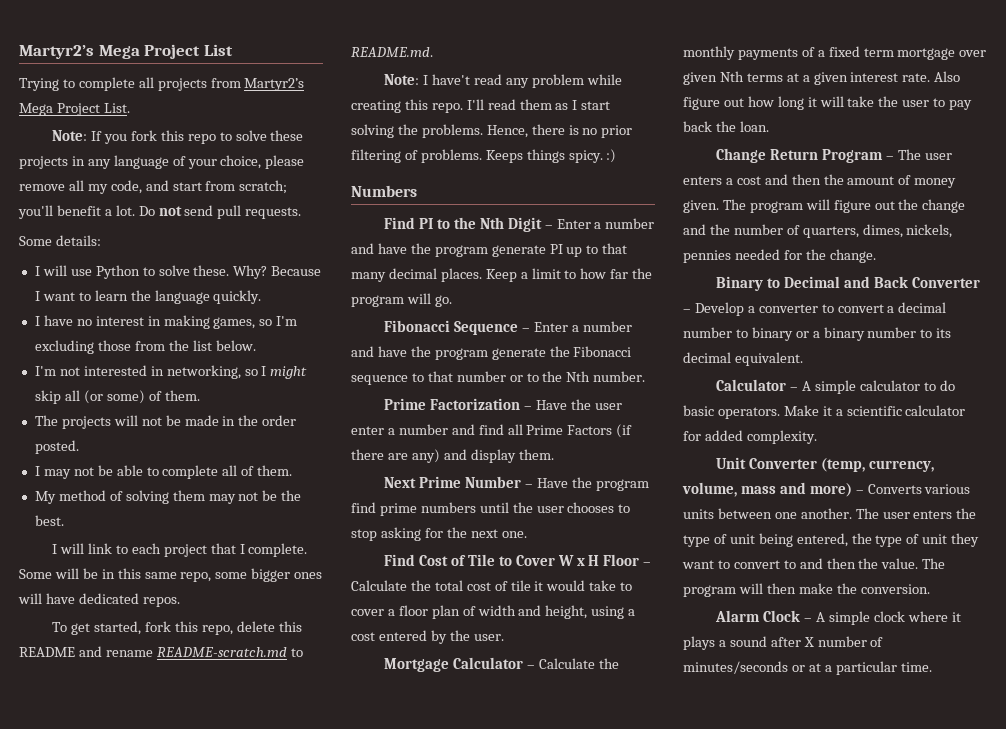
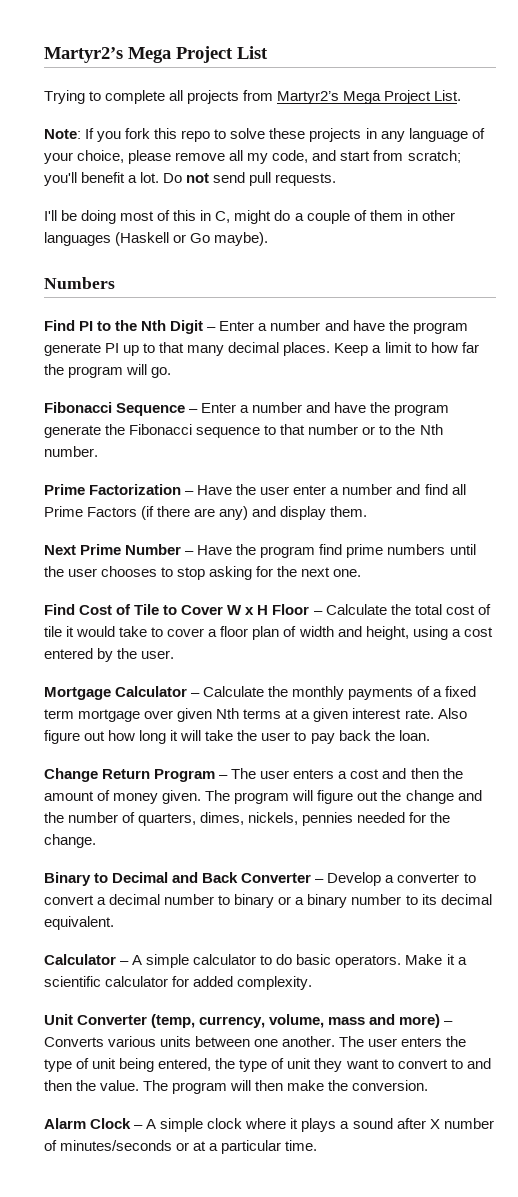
[19,235,101,246] [34,265,322,279] [34,290,262,304] [34,315,298,329] [34,340,256,354] [34,365,308,379] [34,390,200,404] [34,415,297,429] [34,440,79,454] [34,465,293,479] [34,490,302,504] [34,515,64,526] [52,543,308,557] [19,568,323,582] [18,593,180,607] [52,621,302,635] [19,646,303,657] [351,47,433,57] [384,74,622,88] [351,99,611,113] [351,124,633,138] [351,149,617,163] Some details: // I will use Python to solve these. Why? Because I want to learn the language quickly. // I have no interest in making games, so I'm excluding those from the list below. // I'm not interested in networking, so I might skip all (or some) of them. // The projects will not be made in the order posted. // I may not be able to complete all of them. // My method of solving them may not be the best. // I will link to each project that I complete. Some will be in this same repo, some bigger ones will have dedicated repos. // To get started, fork this repo, delete this README and rename README-scratch.md to README.md. // Note: I have't read any problem while creating this repo. I'll read them as I start solving the problems. Hence, there is no prior filtering of problems. Keeps things spicy. :) -> [44,210,455,224] [44,232,269,246] I'll be doing most of this in C, might do a couple of them in other languages (Haskell or Go maybe).

